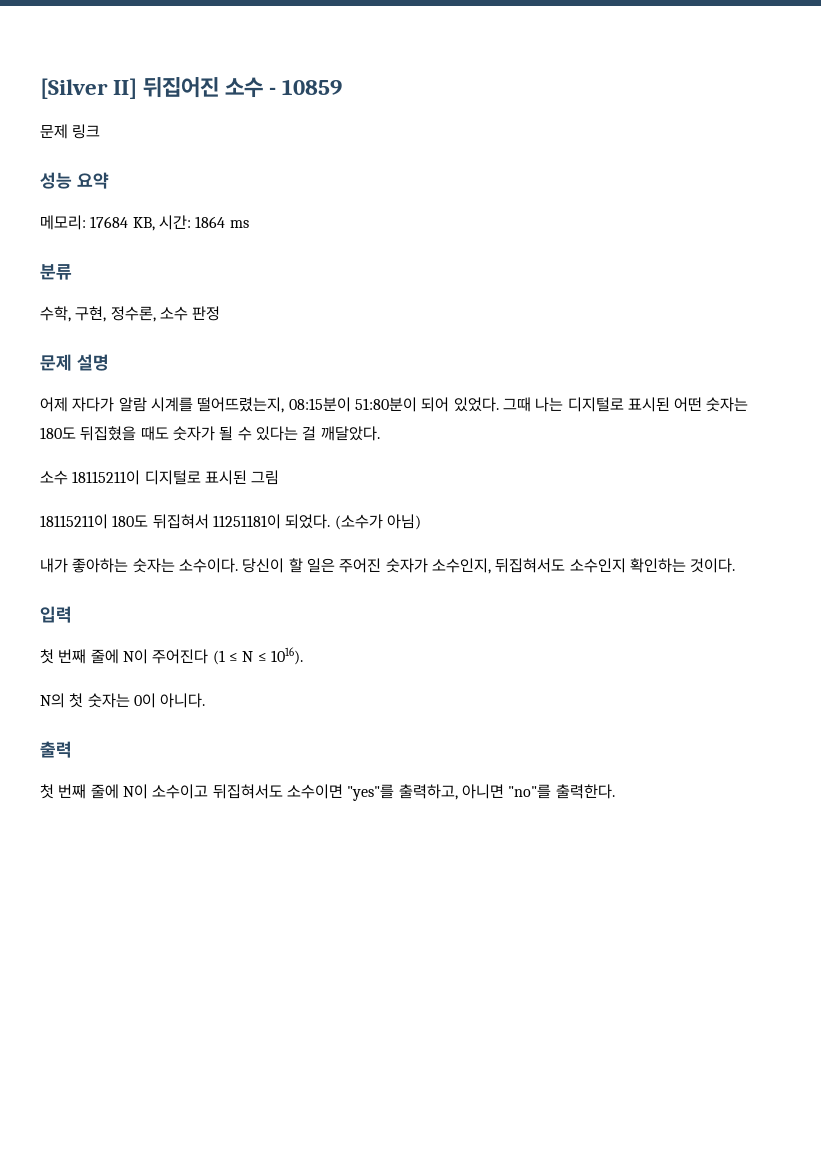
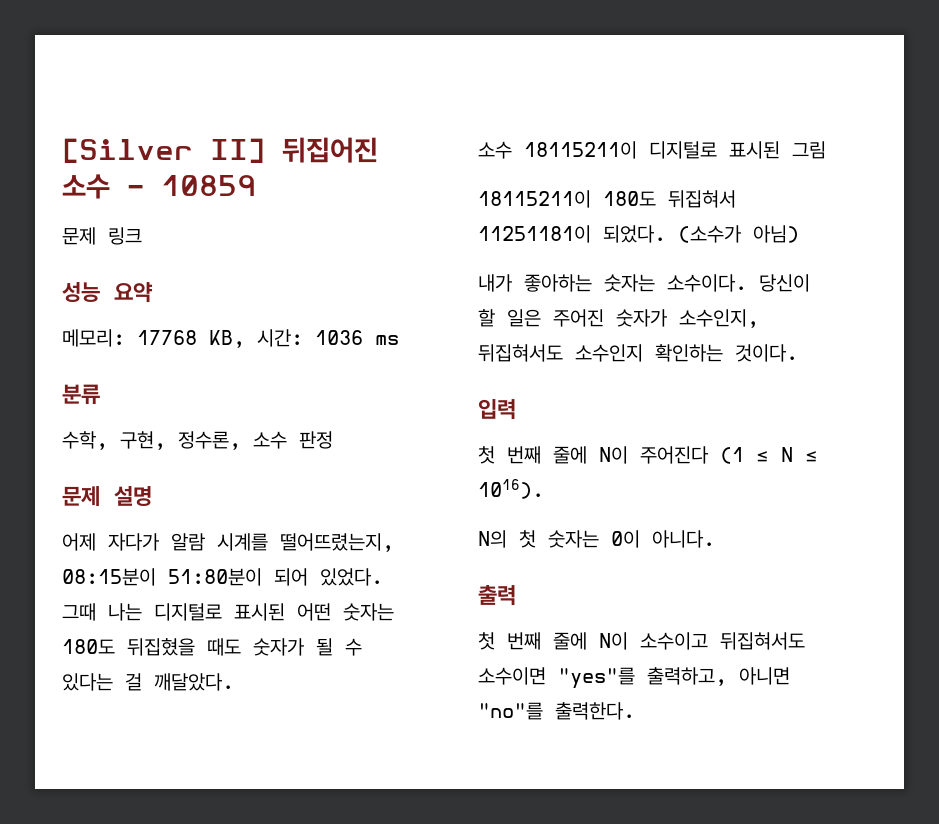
[90,216,129,228] 17684 -> [137,330,197,345] 17768
[195,216,226,228] 1864 -> [315,330,363,345] 1036

